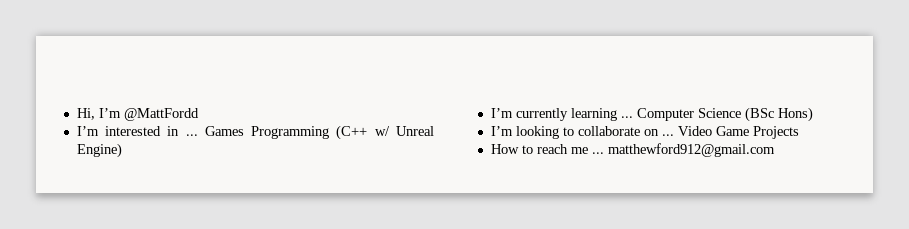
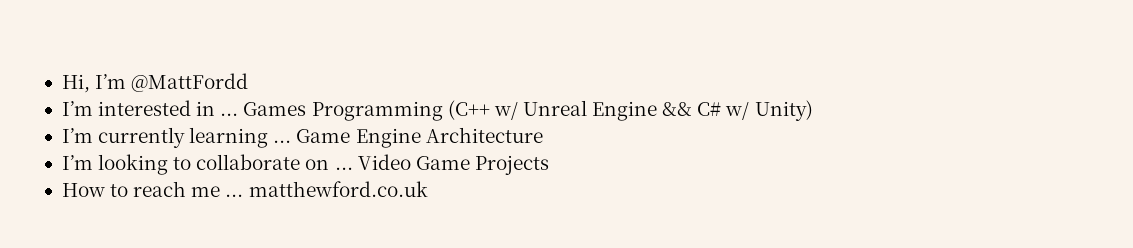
[76,143,122,158] Engine) -> [592,100,813,121] Engine && C# w/ Unity)
[636,107,813,122] Computer Science (BSc Hons) -> [296,127,543,148] Game Engine Architecture
[607,143,775,157] matthewford912@gmail.com -> [248,181,428,197] matthewford.co.uk

